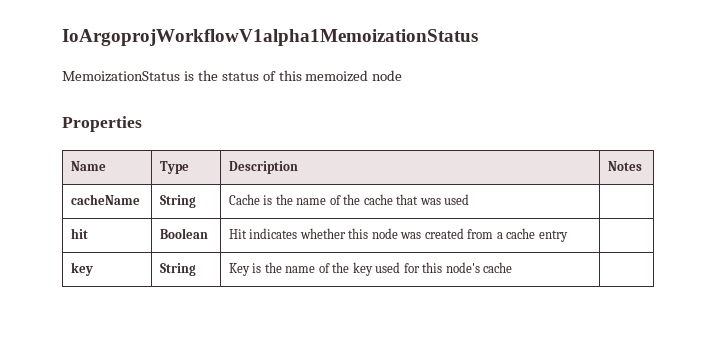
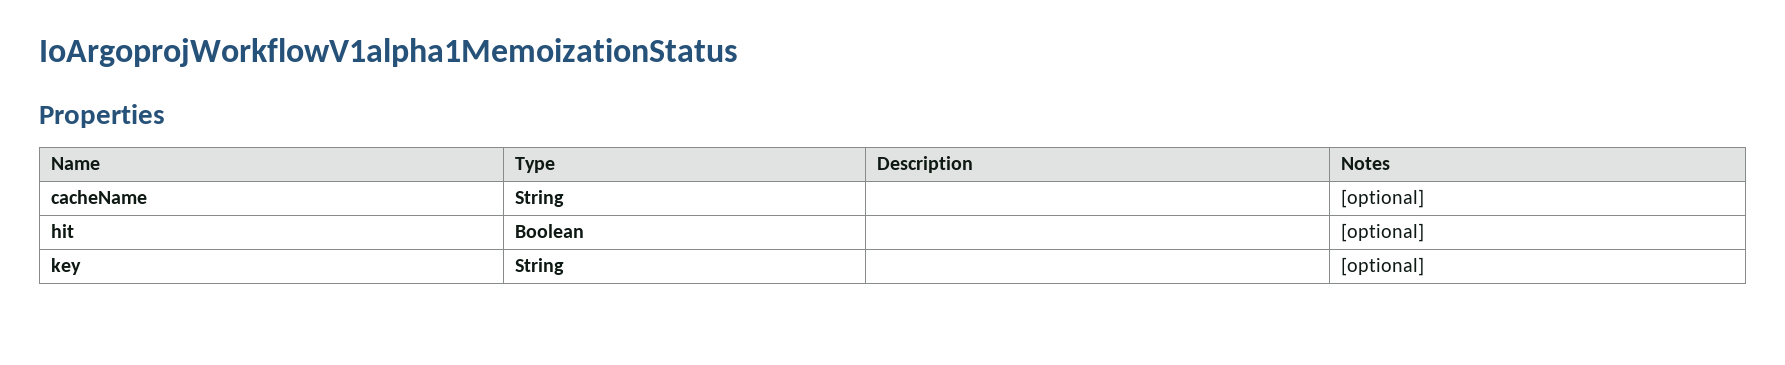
[62,70,403,82] // MemoizationStatus is the status of this memoized node -> (738, 52) none
[228,194,470,205] [70,228,88,239] [159,228,208,239] [228,228,568,242] [70,262,93,276] [159,263,196,276] [228,262,513,276] Cache is the name of the cache that was used | // hit | Boolean | Hit indicates whether this node was created from a cache entry | // key | String | Key is the name of the key used for this node's cache | -> [1341,189,1425,208] [51,224,75,238] [515,224,585,238] [1341,223,1425,242] [51,258,82,275] [515,258,565,275] [1341,257,1425,276] | [optional] // hit | Boolean | | [optional] // key | String | | [optional]

